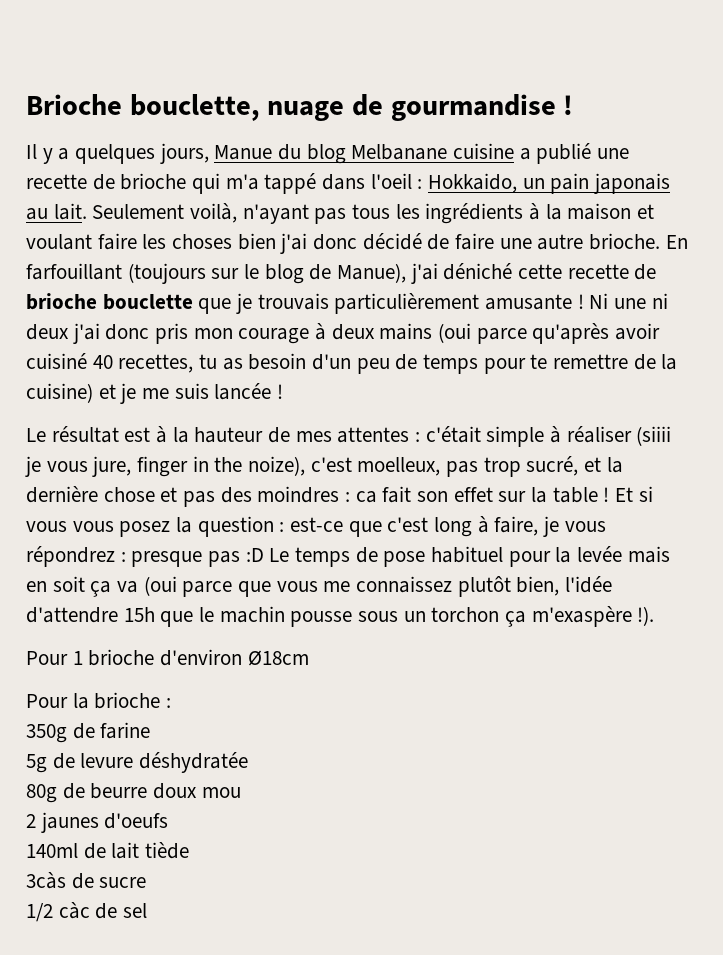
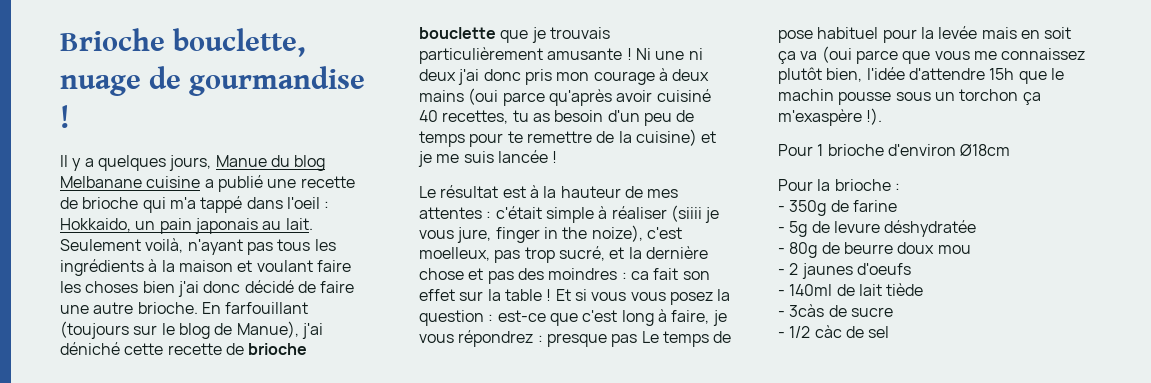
[245,548,264,562] :D -> (638, 340) none
(172, 703) none -> [778,206,785,212] -
(151, 730) none -> [778,227,785,233] -
(249, 762) none -> [778,248,785,254] -
(241, 792) none -> [778,269,785,275] -
(169, 821) none -> [778,290,785,296] -
(190, 850) none -> [778,311,785,317] -
(147, 882) none -> [778,332,785,338] -

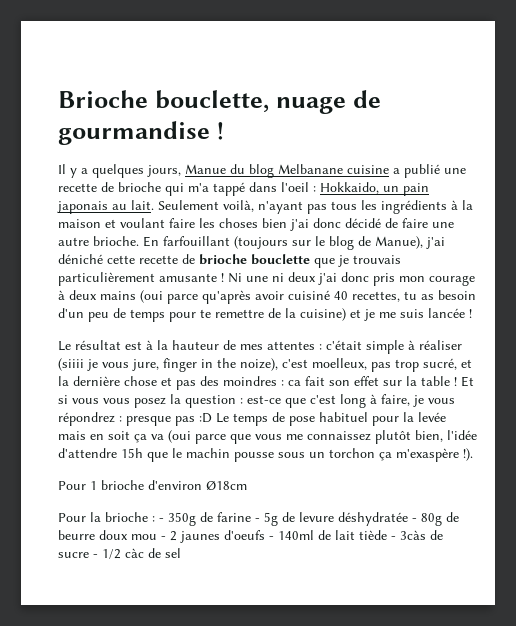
(638, 340) none -> [199,413,212,423] :D
(900, 187) // -> (155, 519) none
(897, 206) // -> (251, 517) none
(977, 228) // -> (408, 519) none
(971, 249) // -> (157, 537) none
(911, 269) // -> (265, 535) none
(924, 289) // -> (387, 535) none
(893, 312) // -> (89, 555) none

